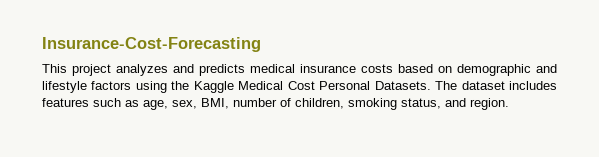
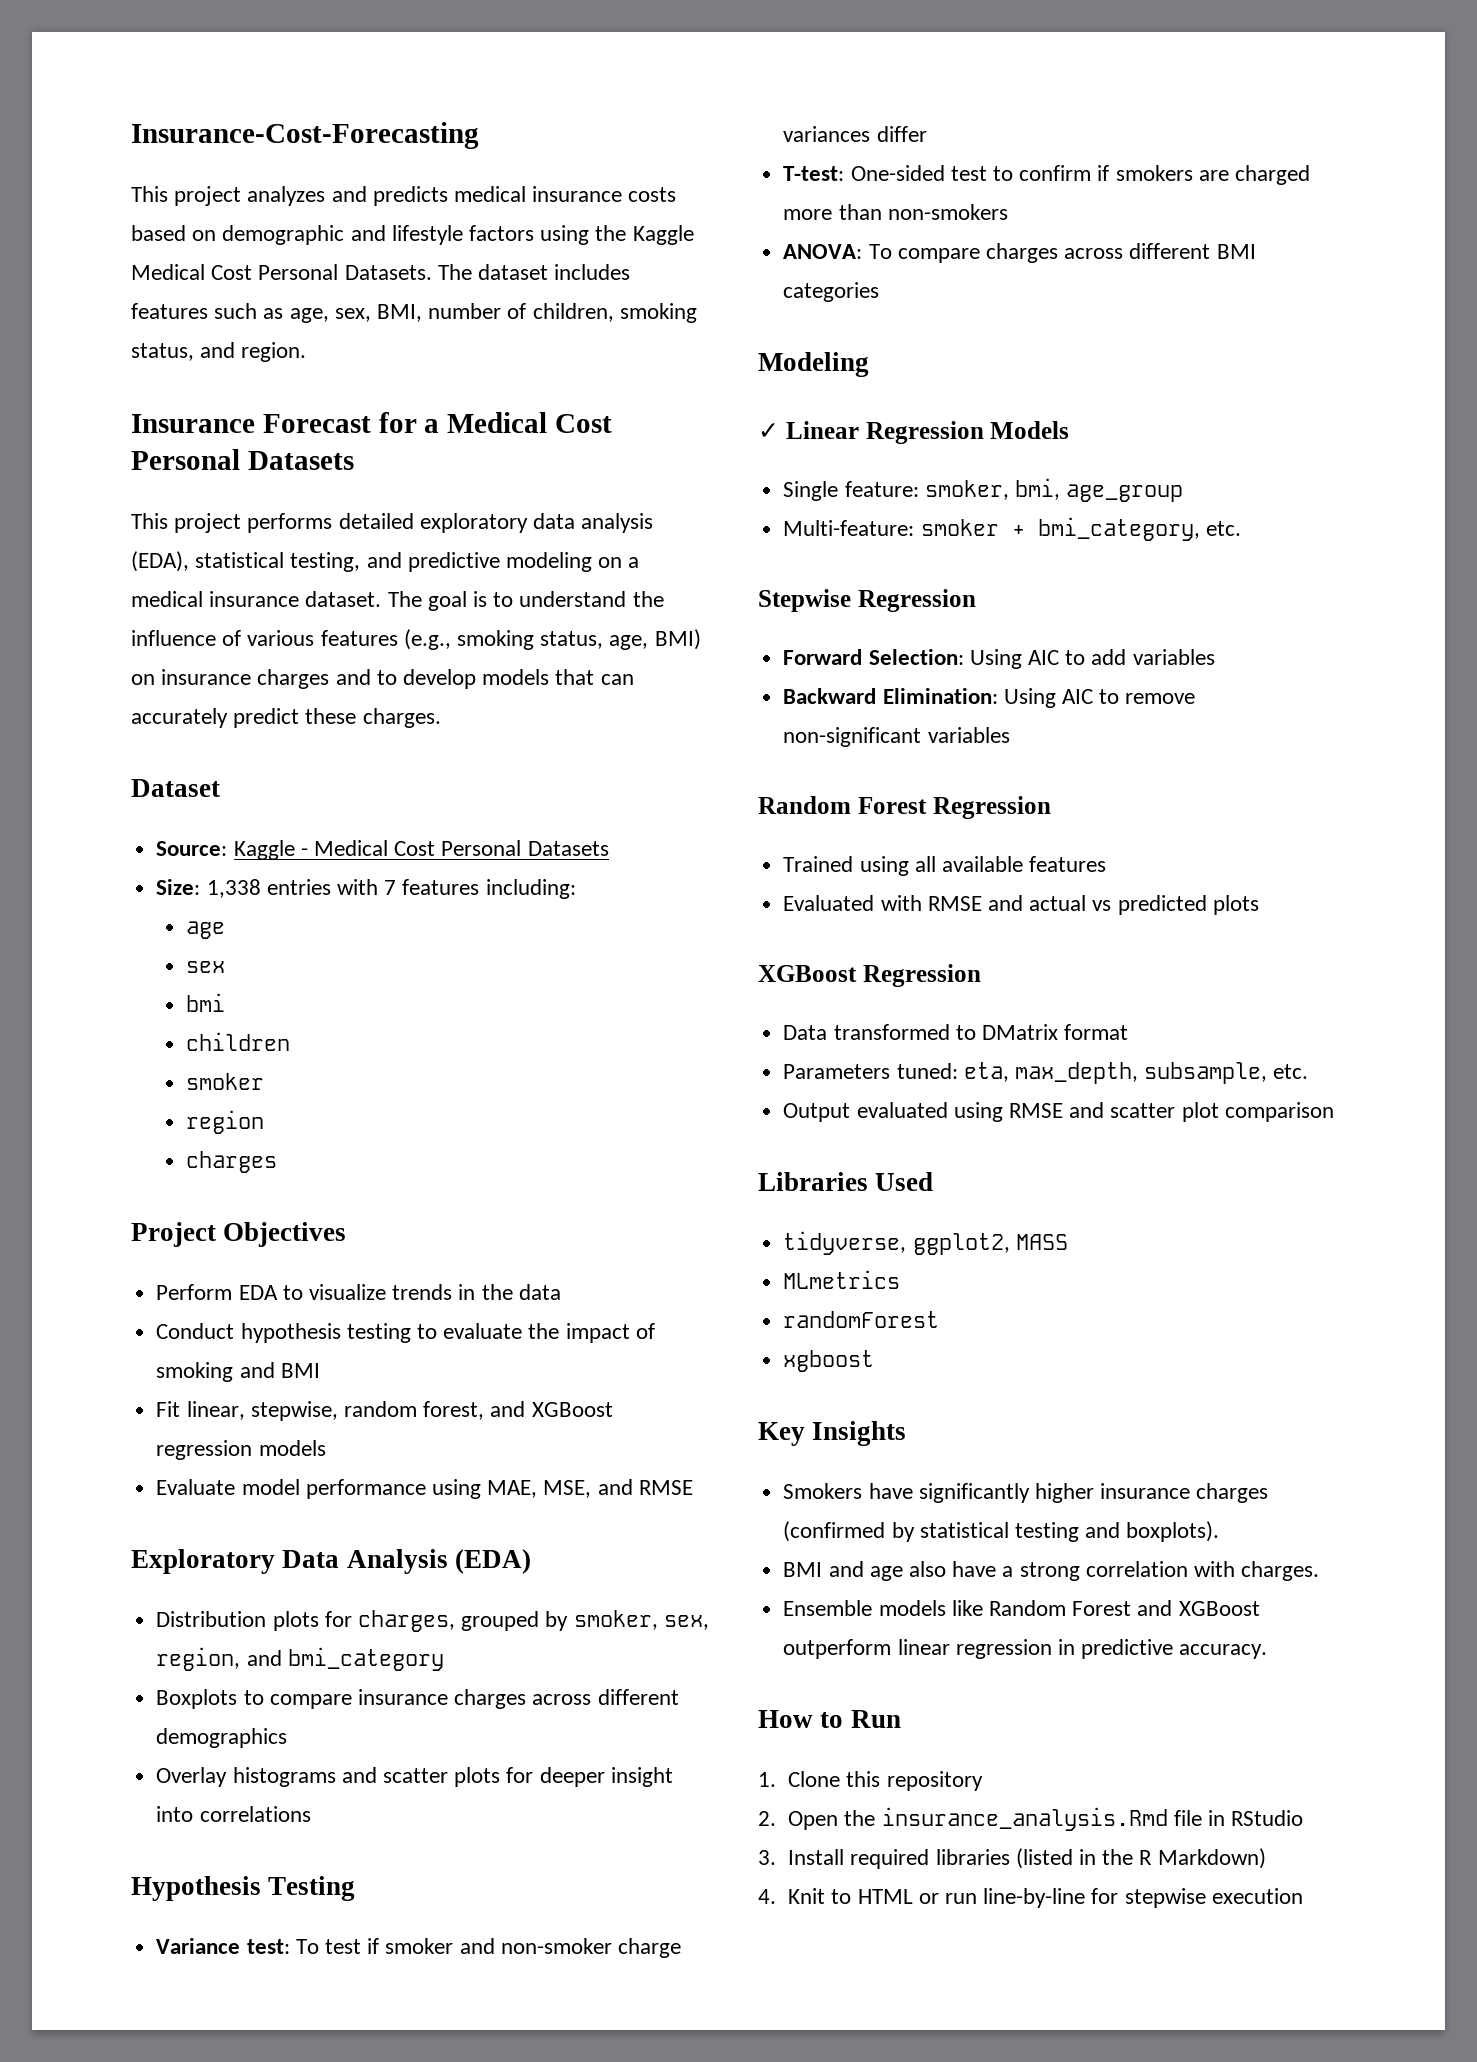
(509, 104) none -> [131,412,613,433] [131,449,354,470] [131,513,654,533] [131,551,640,572] [131,591,664,611] [131,629,701,650] [131,669,634,689] [131,708,441,728] [131,779,220,797] [156,840,609,860] [156,879,576,899] [186,921,226,939] [186,961,226,973] [186,993,226,1012] [186,1032,291,1051] [186,1073,265,1090] [186,1110,265,1134] [186,1151,278,1173] [131,1222,347,1247] [156,1284,561,1300] [156,1323,655,1343] [156,1362,320,1382] [156,1401,613,1421] [156,1440,326,1460] [156,1479,693,1499] [131,1549,531,1574] [156,1610,709,1632] [156,1647,444,1671] [156,1689,679,1709] [156,1728,288,1748] [156,1767,673,1787] [156,1806,311,1822] [131,1876,356,1901] [156,1938,681,1958] [783,126,927,142] [783,165,1310,185] [783,204,1008,220] [783,243,1256,263] [783,282,880,302] [758,352,869,377] [758,421,1070,444] [783,478,1184,502] [783,517,1241,541] [758,589,976,612] [783,649,1215,669] [783,688,1196,708] [783,727,1010,747] [758,796,1051,819] [783,856,1107,876] [783,895,1259,915] [758,964,981,987] [783,1024,1129,1040] [783,1062,1309,1084] [783,1102,1334,1122] [758,1172,934,1191] [783,1231,1068,1255] [783,1270,901,1289] [783,1311,940,1328] [783,1350,875,1372] [758,1421,907,1446] [783,1483,1269,1503] [783,1521,1220,1542] [783,1561,1320,1581] [783,1600,1260,1616] [783,1639,1268,1659] [758,1710,901,1728] [758,1771,983,1791] [758,1807,1304,1831] [758,1848,1266,1869] [758,1888,1303,1908] // Insurance Forecast for a Medical Cost Personal Datasets // This project performs detailed exploratory data analysis (EDA), statistical testing, and predictive modeling on a medical insurance dataset. The goal is to understand the influence of various features (e.g., smoking status, age, BMI) on insurance charges and to develop models that can accurately predict these charges. // Dataset // Source: Kaggle - Medical Cost Personal Datasets // Size: 1,338 entries with 7 features including: // age // sex // bmi // children // smoker // region // charges // Project Objectives // Perform EDA to visualize trends in the data // Conduct hypothesis testing to evaluate the impact of smoking and BMI // Fit linear, stepwise, random forest, and XGBoost regression models // Evaluate model performance using MAE, MSE, and RMSE // Exploratory Data Analysis (EDA) // Distribution plots for charges, grouped by smoker, sex, region, and bmi_category // Boxplots to compare insurance charges across different demographics // Overlay histograms and scatter plots for deeper insight into correlations // Hypothesis Testing // Variance test: To test if smoker and non-smoker charge variances differ // T-test: One-sided test to confirm if smokers are charged more than non-smokers // ANOVA: To compare charges across different BMI categories // Modeling // ✓ Linear Regression Models // Single feature: smoker, bmi, age_group // Multi-feature: smoker + bmi_category, etc. // Stepwise Regression // Forward Selection: Using AIC to add variables // Backward Elimination: Using AIC to remove non-significant variables // Random Forest Regression // Trained using all available features // Evaluated with RMSE and actual vs predicted plots // XGBoost Regression // Data transformed to DMatrix format // Parameters tuned: eta, max_depth, subsample, etc. // Output evaluated using RMSE and scatter plot comparison // Libraries Used // tidyverse, ggplot2, MASS // MLmetrics // randomForest // xgboost // Key Insights // Smokers have significantly higher insurance charges (confirmed by statistical testing and boxplots). // BMI and age also have a strong correlation with charges. // Ensemble models like Random Forest and XGBoost outperform linear regression in predictive accuracy. // How to Run // 1. Clone this repository // 2. Open the insurance_analysis.Rmd file in RStudio // 3. Install required libraries (listed in the R Markdown) // 4. Knit to HTML or run line-by-line for stepwise execution

